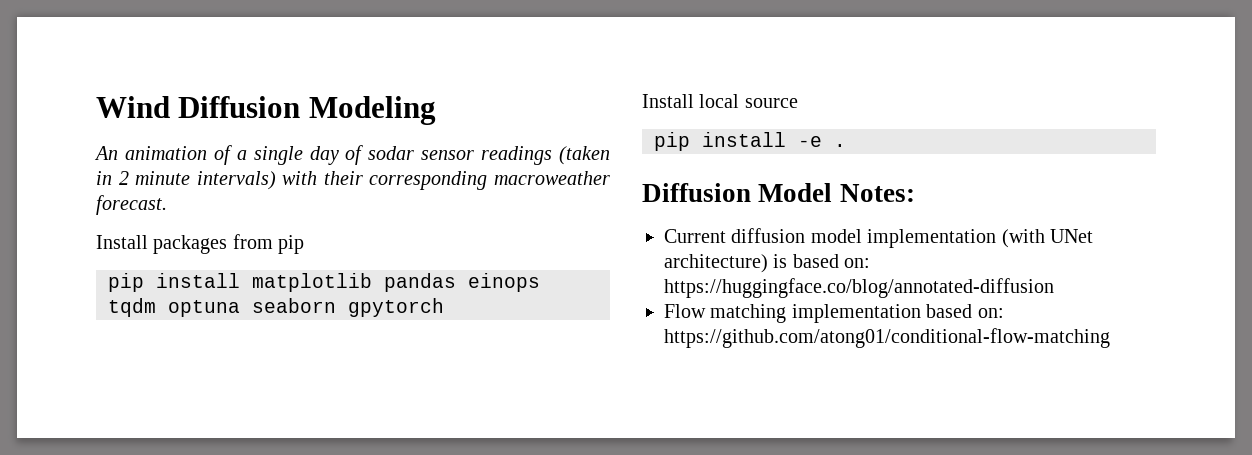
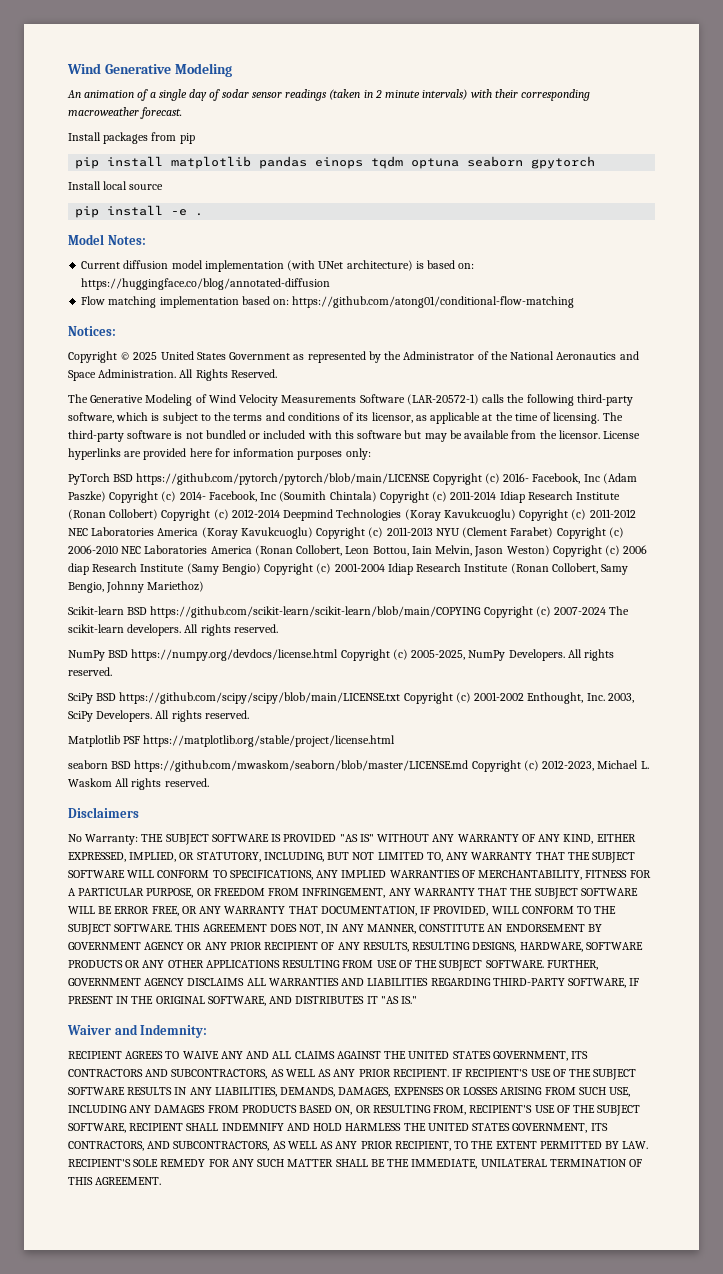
[96,96,301,118] Wind Diffusion -> [67,63,171,74] Wind Generative
[642,183,751,202] Diffusion -> (204, 214) none
(1110, 338) none -> [68,326,116,336] [68,351,639,363] [68,369,277,381] [68,394,633,406] [68,412,623,424] [68,430,641,442] [68,448,371,460] [68,473,637,485] [68,491,621,503] [68,509,636,521] [68,527,624,539] [68,545,648,557] [68,563,629,575] [68,581,205,593] [68,606,630,618] [68,624,278,636] [68,649,615,661] [68,667,112,676] [68,692,634,704] [68,710,249,722] [68,735,396,747] [68,760,649,772] [68,778,209,790] [68,807,139,818] [68,834,636,845] [68,852,636,863] [68,870,651,880] [68,888,638,899] [68,906,617,916] [68,924,602,935] [68,942,643,952] [68,960,598,971] [68,978,640,988] [68,996,418,1006] [67,1024,208,1038] [68,1051,589,1061] [68,1069,637,1080] [68,1087,631,1097] [68,1105,641,1116] [68,1123,608,1133] [68,1141,649,1151] [68,1159,643,1169] [68,1177,162,1185] // Notices: // Copyright © 2025 United States Government as represented by the Administrator of the National Aeronautics and Space Administration. All Rights Reserved. // The Generative Modeling of Wind Velocity Measurements Software (LAR-20572-1) calls the following third-party software, which is subject to the terms and conditions of its licensor, as applicable at the time of licensing. The third-party software is not bundled or included with this software but may be available from the licensor. License hyperlinks are provided here for information purposes only: // PyTorch BSD https://github.com/pytorch/pytorch/blob/main/LICENSE Copyright (c) 2016- Facebook, Inc (Adam Paszke) Copyright (c) 2014- Facebook, Inc (Soumith Chintala) Copyright (c) 2011-2014 Idiap Research Institute (Ronan Collobert) Copyright (c) 2012-2014 Deepmind Technologies (Koray Kavukcuoglu) Copyright (c) 2011-2012 NEC Laboratories America (Koray Kavukcuoglu) Copyright (c) 2011-2013 NYU (Clement Farabet) Copyright (c) 2006-2010 NEC Laboratories America (Ronan Collobert, Leon Bottou, Iain Melvin, Jason Weston) Copyright (c) 2006 diap Research Institute (Samy Bengio) Copyright (c) 2001-2004 Idiap Research Institute (Ronan Collobert, Samy Bengio, Johnny Mariethoz) // Scikit-learn BSD https://github.com/scikit-learn/scikit-learn/blob/main/COPYING Copyright (c) 2007-2024 The scikit-learn developers. All rights reserved. // NumPy BSD https://numpy.org/devdocs/license.html Copyright (c) 2005-2025, NumPy Developers. All rights reserved. // SciPy BSD https://github.com/scipy/scipy/blob/main/LICENSE.txt Copyright (c) 2001-2002 Enthought, Inc. 2003, SciPy Developers. All rights reserved. // Matplotlib PSF https://matplotlib.org/stable/project/license.html // seaborn BSD https://github.com/mwaskom/seaborn/blob/master/LICENSE.md Copyright (c) 2012-2023, Michael L. Waskom All rights reserved. // Disclaimers // No Warranty: THE SUBJECT SOFTWARE IS PROVIDED "AS IS" WITHOUT ANY WARRANTY OF ANY KIND, EITHER EXPRESSED, IMPLIED, OR STATUTORY, INCLUDING, BUT NOT LIMITED TO, ANY WARRANTY THAT THE SUBJECT SOFTWARE WILL CONFORM TO SPECIFICATIONS, ANY IMPLIED WARRANTIES OF MERCHANTABILITY, FITNESS FOR A PARTICULAR PURPOSE, OR FREEDOM FROM INFRINGEMENT, ANY WARRANTY THAT THE SUBJECT SOFTWARE WILL BE ERROR FREE, OR ANY WARRANTY THAT DOCUMENTATION, IF PROVIDED, WILL CONFORM TO THE SUBJECT SOFTWARE. THIS AGREEMENT DOES NOT, IN ANY MANNER, CONSTITUTE AN ENDORSEMENT BY GOVERNMENT AGENCY OR ANY PRIOR RECIPIENT OF ANY RESULTS, RESULTING DESIGNS, HARDWARE, SOFTWARE PRODUCTS OR ANY OTHER APPLICATIONS RESULTING FROM USE OF THE SUBJECT SOFTWARE. FURTHER, GOVERNMENT AGENCY DISCLAIMS ALL WARRANTIES AND LIABILITIES REGARDING THIRD-PARTY SOFTWARE, IF PRESENT IN THE ORIGINAL SOFTWARE, AND DISTRIBUTES IT "AS IS." // Waiver and Indemnity: // RECIPIENT AGREES TO WAIVE ANY AND ALL CLAIMS AGAINST THE UNITED STATES GOVERNMENT, ITS CONTRACTORS AND SUBCONTRACTORS, AS WELL AS ANY PRIOR RECIPIENT. IF RECIPIENT'S USE OF THE SUBJECT SOFTWARE RESULTS IN ANY LIABILITIES, DEMANDS, DAMAGES, EXPENSES OR LOSSES ARISING FROM SUCH USE, INCLUDING ANY DAMAGES FROM PRODUCTS BASED ON, OR RESULTING FROM, RECIPIENT'S USE OF THE SUBJECT SOFTWARE, RECIPIENT SHALL INDEMNIFY AND HOLD HARMLESS THE UNITED STATES GOVERNMENT, ITS CONTRACTORS, AND SUBCONTRACTORS, AS WELL AS ANY PRIOR RECIPIENT, TO THE EXTENT PERMITTED BY LAW. RECIPIENT'S SOLE REMEDY FOR ANY SUCH MATTER SHALL BE THE IMMEDIATE, UNILATERAL TERMINATION OF THIS AGREEMENT.

